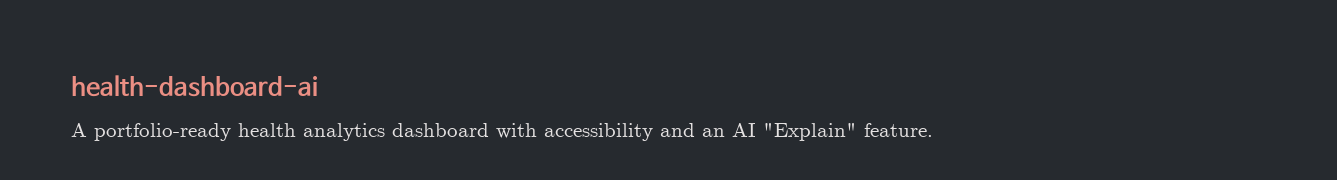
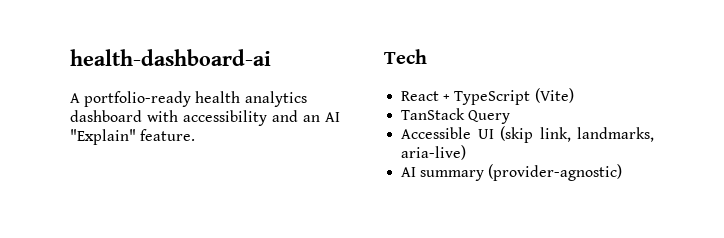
(933, 130) none -> [384,49,427,64] [401,88,574,105] [401,108,511,124] [401,126,654,143] [401,145,467,160] [401,164,623,181] // Tech // React + TypeScript (Vite) // TanStack Query // Accessible UI (skip link, landmarks, aria-live) // AI summary (provider-agnostic)

